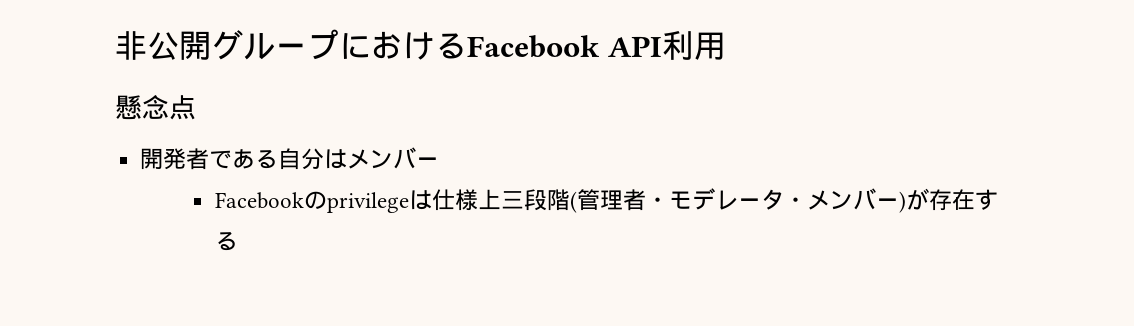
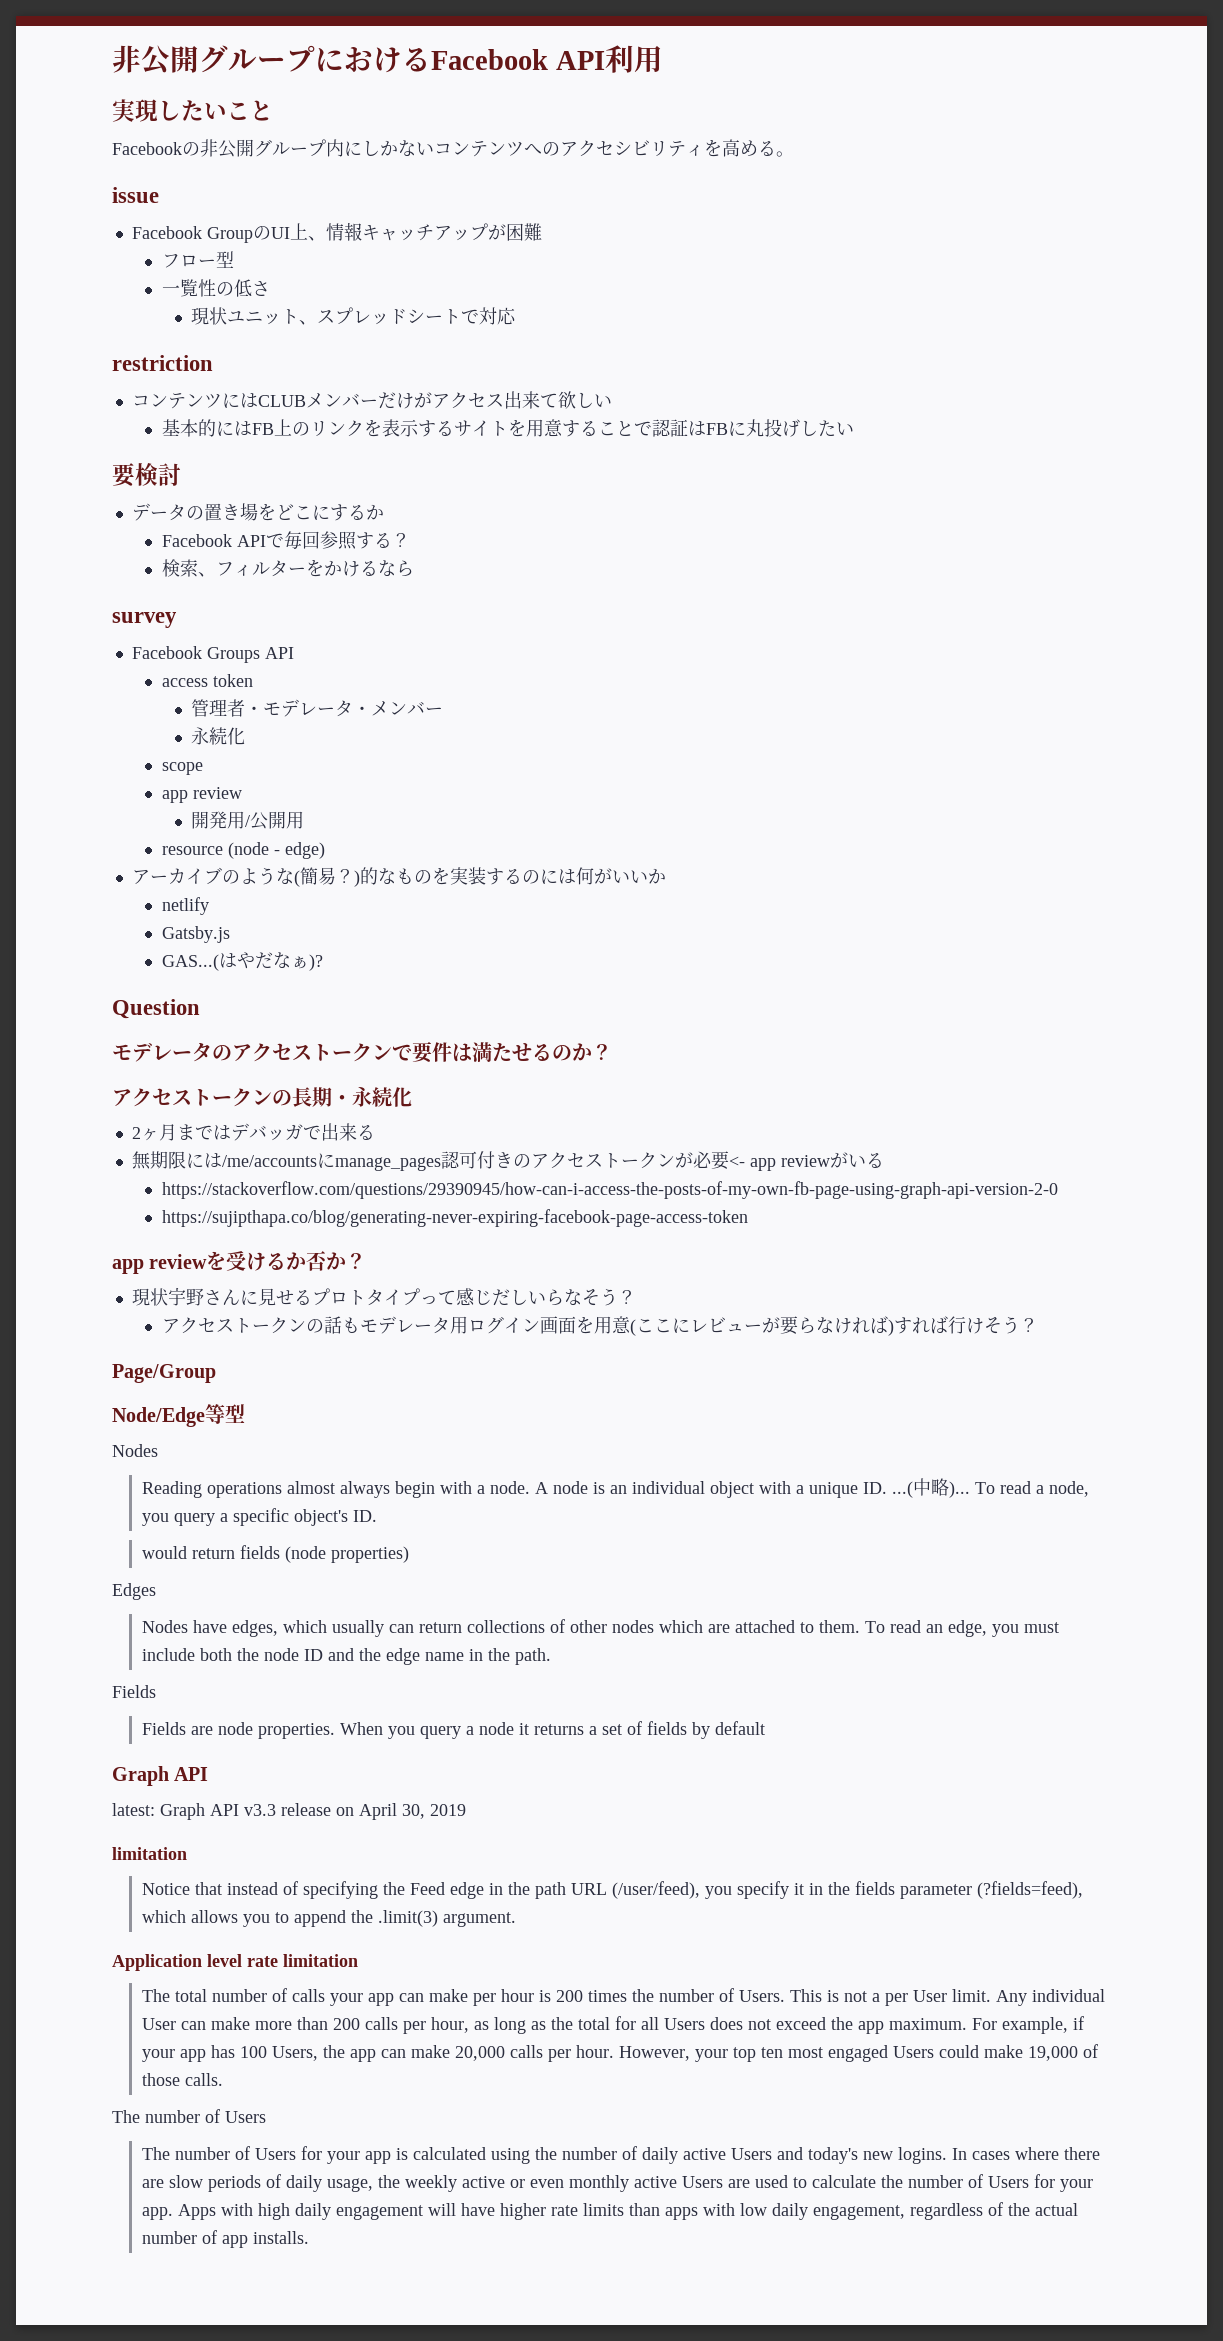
[115,94,196,120] [140,147,440,170] [214,189,577,213] 懸念点 // 開発者である自分はメンバー // Facebookのprivilegeは仕様上三段階( -> [112,99,273,122] [112,139,794,158] [112,187,159,203] [131,222,542,243] [161,251,234,268] [161,279,270,297] [191,307,517,325] [112,355,213,371] [131,391,612,409] [161,419,854,437] [112,463,181,487] [131,503,384,521] [161,531,410,550] [161,559,414,577] [112,612,177,628] [131,646,294,663] [161,674,253,687] 実現したいこと // Facebookの非公開グループ内にしかないコンテンツへのアクセシビリティを高める。 // issue // Facebook GroupのUI上、情報キャッチアップが困難 // フロー型 // 一覧性の低さ // 現状ユニット、スプレッドシートで対応 // restriction // コンテンツにはCLUBメンバーだけがアクセス出来て欲しい // 基本的にはFB上のリンクを表示するサイトを用意することで認証はFBに丸投げしたい // 要検討 // データの置き場をどこにするか // Facebook APIで毎回参照する？ // 検索、フィルターをかけるなら // survey // Facebook Groups API // access token //
[898,188,998,213] [214,231,238,251] )が存在する -> [191,727,246,745] [161,762,203,775] [161,787,242,803] [191,811,305,830] [161,842,325,859] [131,867,666,887] [161,897,209,915] [161,926,230,943] [161,952,323,971] [112,999,200,1019] [112,1042,612,1063] [112,1086,412,1107] [131,1123,375,1141] [131,1151,884,1171] [161,1181,1058,1199] [161,1209,748,1227] [112,1251,367,1274] [131,1287,636,1306] [161,1316,1038,1336] [112,1364,216,1383] [112,1404,245,1427] [112,1444,158,1457] [141,1478,1089,1498] [141,1508,377,1526] [141,1545,409,1563] [112,1583,156,1600] [141,1619,1059,1637] [141,1648,551,1665] [112,1685,156,1698] [141,1721,765,1739] [112,1766,209,1786] [112,1803,466,1820] [112,1847,187,1860] [141,1881,1083,1899] [141,1910,516,1927] [112,1954,358,1971] [141,1988,1105,2006] [141,2016,1084,2034] [141,2044,1098,2062] [141,2073,223,2086] [112,2109,266,2123] [141,2146,1100,2164] [141,2174,1093,2192] [141,2202,1078,2220] [141,2230,309,2248] // 永続化 // scope // app review // 開発用/公開用 // resource (node - edge) // アーカイブのような(簡易？)的なものを実装するのには何がいいか // netlify // Gatsby.js // GAS...(はやだなぁ)? // Question // モデレータのアクセストークンで要件は満たせるのか？ // アクセストークンの長期・永続化 // 2ヶ月まではデバッガで出来る // 無期限には/me/accountsにmanage_pages認可付きのアクセストークンが必要<- app reviewがいる // https://stackoverflow.com/questions/29390945/how-can-i-access-the-posts-of-my-own-fb-page-using-graph-api-version-2-0 // https://sujipthapa.co/blog/generating-never-expiring-facebook-page-access-token // app reviewを受けるか否か？ // 現状宇野さんに見せるプロトタイプって感じだしいらなそう？ // アクセストークンの話もモデレータ用ログイン画面を用意(ここにレビューが要らなければ)すれば行けそう？ // Page/Group // Node/Edge等型 // Nodes // Reading operations almost always begin with a node. A node is an individual object with a unique ID. ...(中略)... To read a node, you query a specific object's ID. // would return fields (node properties) // Edges // Nodes have edges, which usually can return collections of other nodes which are attached to them. To read an edge, you must include both the node ID and the edge name in the path. // Fields // Fields are node properties. When you query a node it returns a set of fields by default // Graph API // latest: Graph API v3.3 release on April 30, 2019 // limitation // Notice that instead of specifying the Feed edge in the path URL (/user/feed), you specify it in the fields parameter (?fields=feed), which allows you to append the .limit(3) argument. // Application level rate limitation // The total number of calls your app can make per hour is 200 times the number of Users. This is not a per User limit. Any individual User can make more than 200 calls per hour, as long as the total for all Users does not exceed the app maximum. For example, if your app has 100 Users, the app can make 20,000 calls per hour. However, your top ten most engaged Users could make 19,000 of those calls. // The number of Users // The number of Users for your app is calculated using the number of daily active Users and today's new logins. In cases where there are slow periods of daily usage, the weekly active or even monthly active Users are used to calculate the number of Users for your app. Apps with high daily engagement will have higher rate limits than apps with low daily engagement, regardless of the actual number of app installs.

